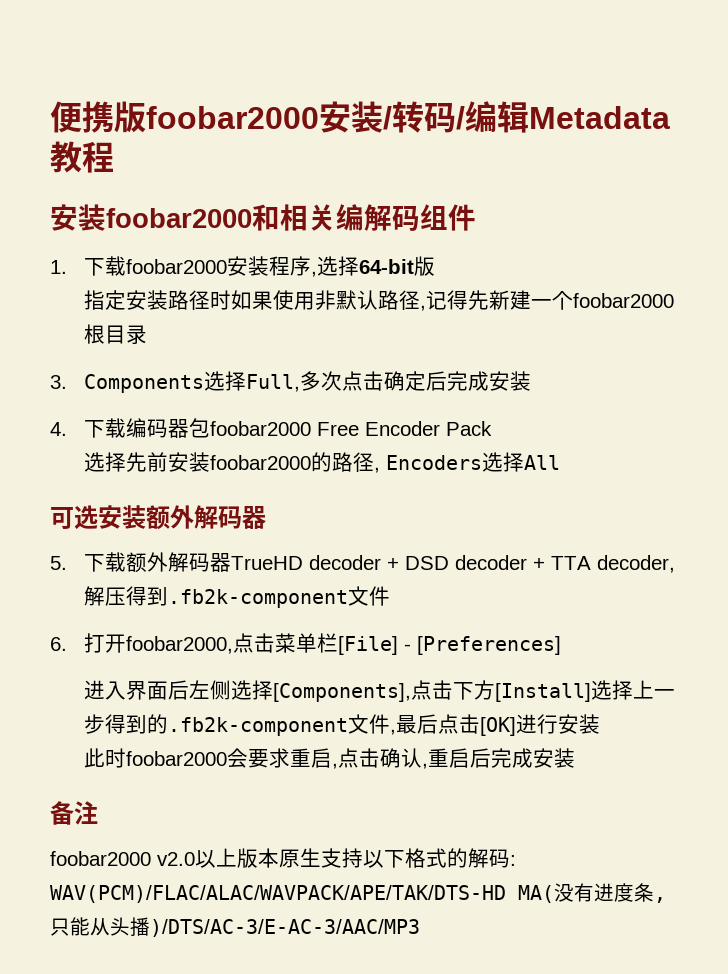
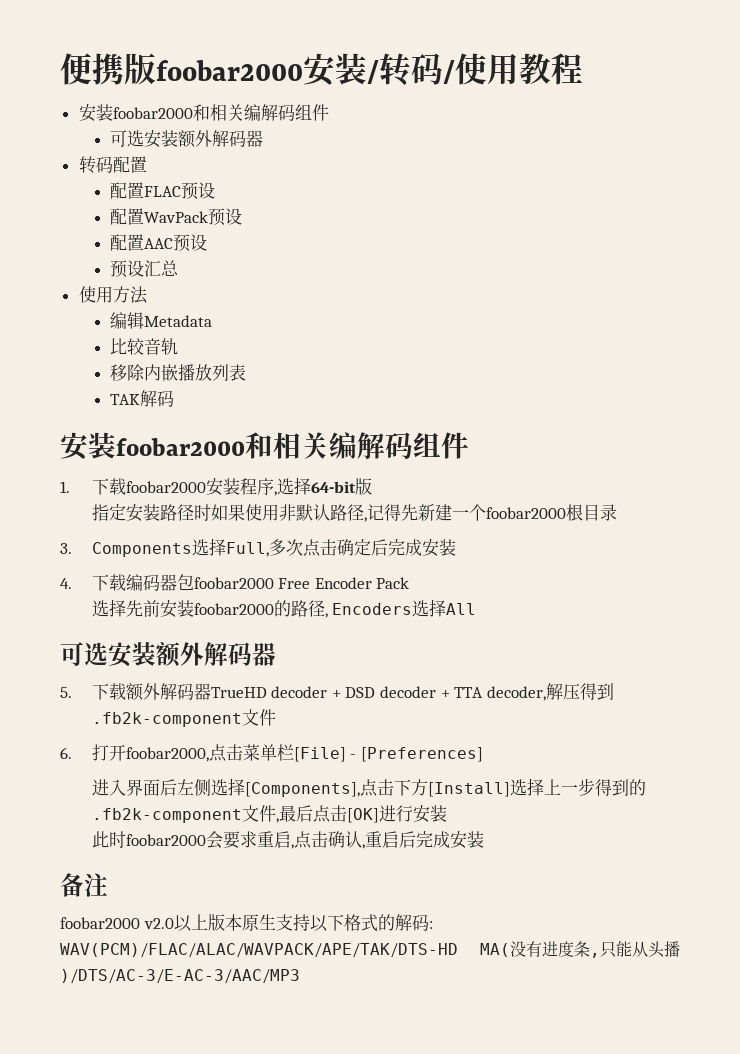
[465,101,670,133] [50,141,114,173] 编辑Metadata教程 -> [455,53,583,85] [78,104,329,122] [110,130,264,148] [78,156,147,174] [110,182,216,200] [110,208,243,226] [110,234,208,252] [110,260,180,278] [78,286,148,304] [110,312,213,329] [110,338,179,355] [110,364,247,381] [110,390,175,407] 使用教程 // 安装foobar2000和相关编解码组件 // 可选安装额外解码器 // 转码配置 // 配置FLAC预设 // 配置WavPack预设 // 配置AAC预设 // 预设汇总 // 使用方法 // 编辑Metadata // 比较音轨 // 移除内嵌播放列表 // TAK解码

